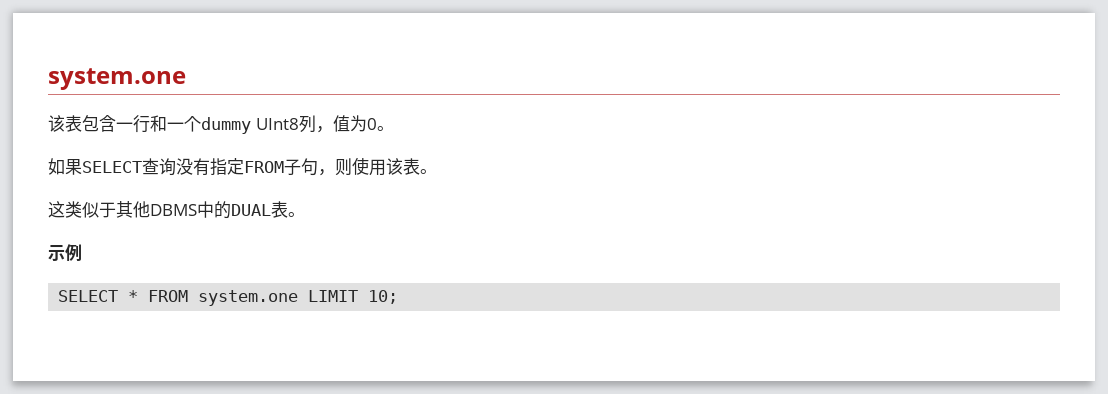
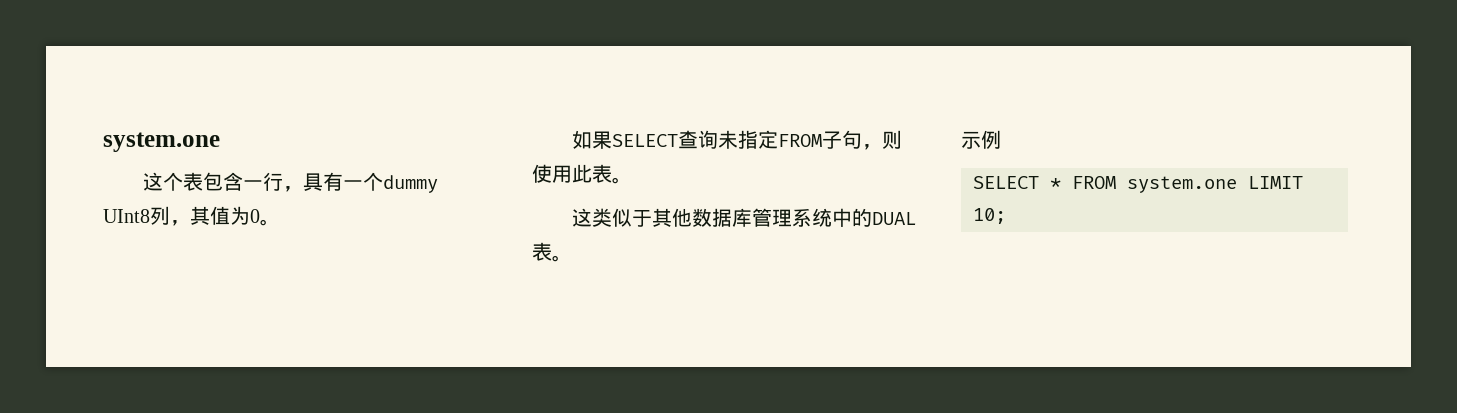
[48,115,65,132] 该 -> [142,172,183,191] 这个
[150,115,167,132] 和 -> [282,172,343,192] ，具有
(333, 129) none -> [190,206,210,225] 其
[176,158,210,176] 没有 -> [717,130,738,149] 未
[386,158,403,175] 该 -> [572,164,592,183] 此
[150,204,197,216] DBMS -> [691,208,832,227] 数据库管理系统

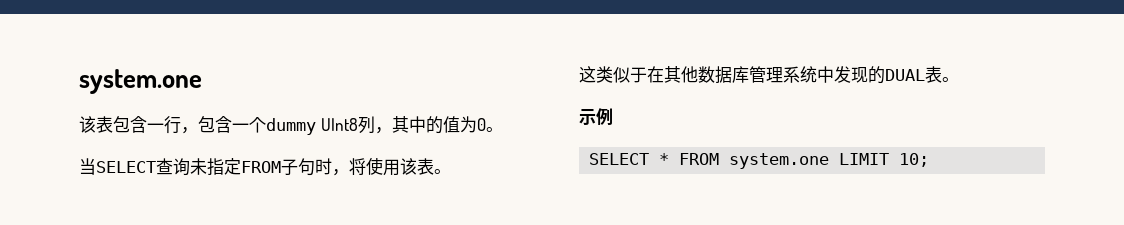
[142,172,183,191] 这个 -> [79,116,96,133] 该
[302,172,343,191] 具有 -> [198,116,232,133] 包含
(210, 215) none -> [408,116,443,134] 中的
[571,130,612,149] 如果 -> [79,158,96,175] 当
[861,130,902,150] [532,164,592,183] ，则使用此 -> [315,157,417,176] 时，将使用该
(652, 218) none -> [647,66,664,83] 在
(852, 217) none -> [834,66,868,83] 发现

